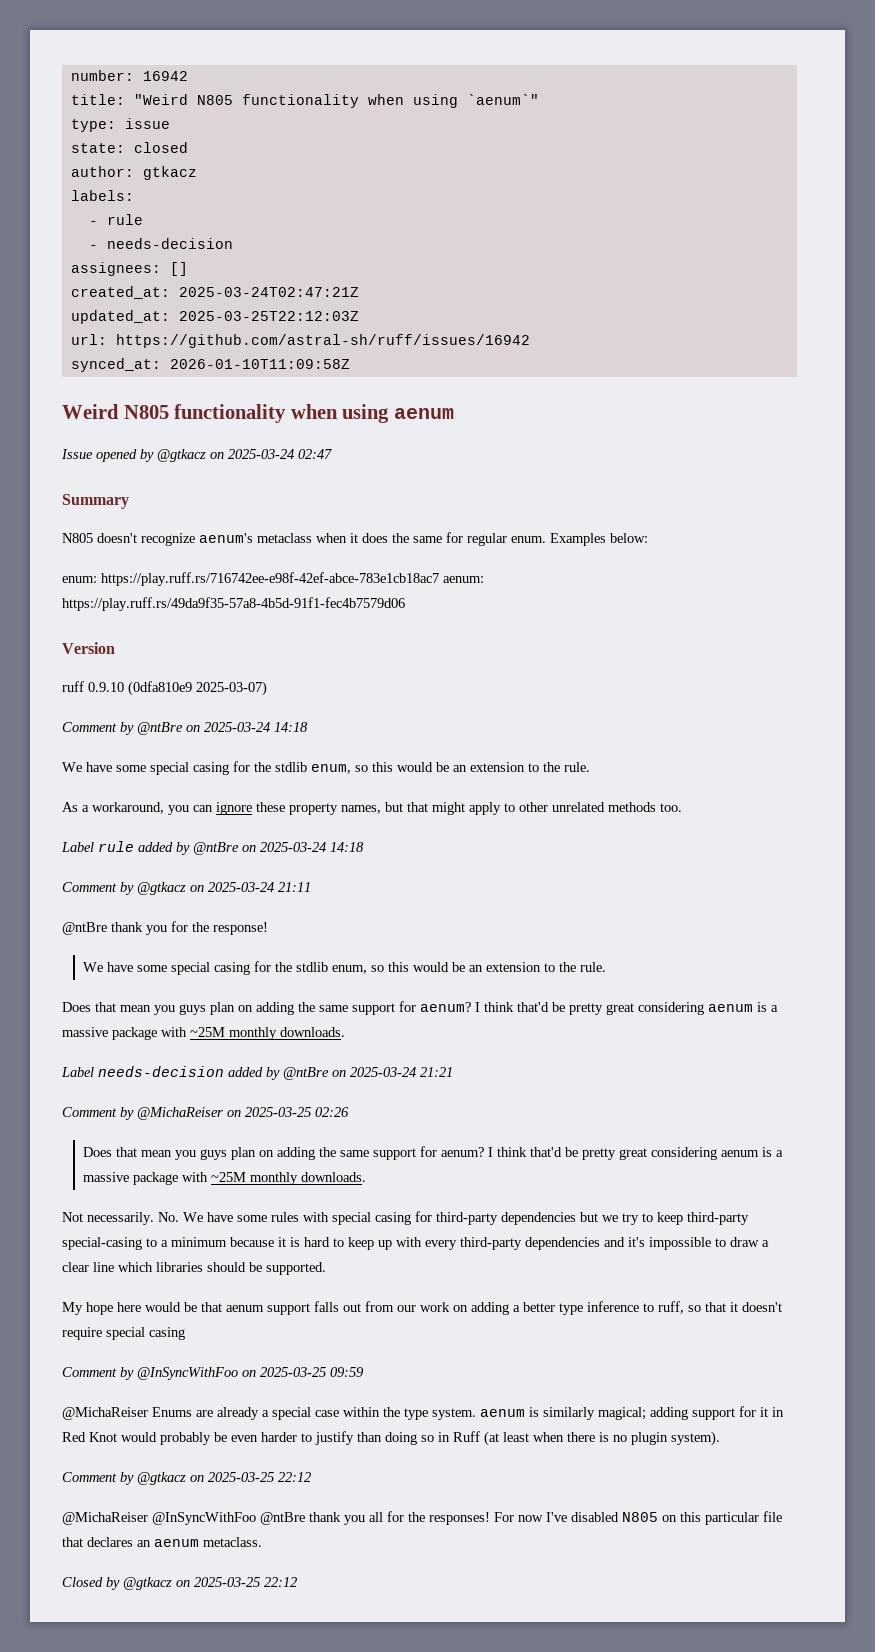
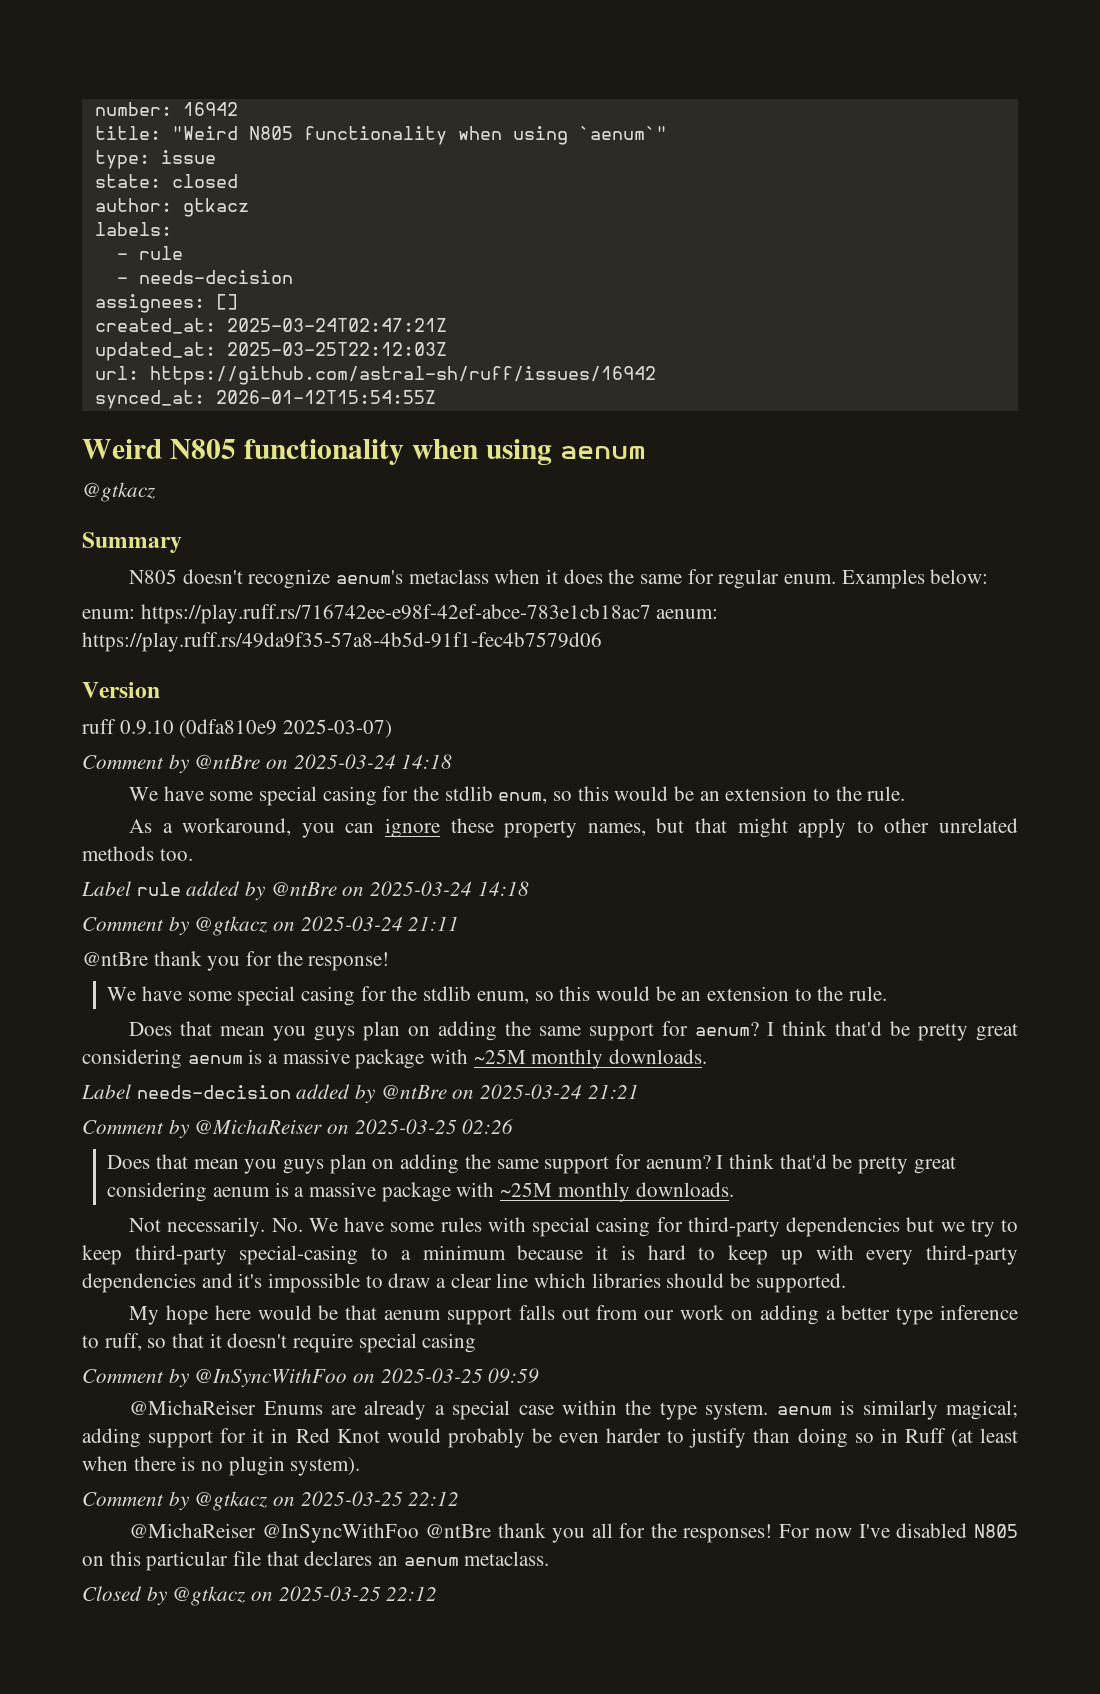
[169,359,350,369] 2026-01-10T11:09:58Z -> [215,390,436,404] 2026-01-12T15:54:55Z
[61,449,332,462] Issue opened by @gtkacz on 2025-03-24 02:47 -> [82,482,155,502] @gtkacz

